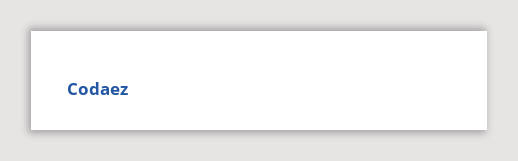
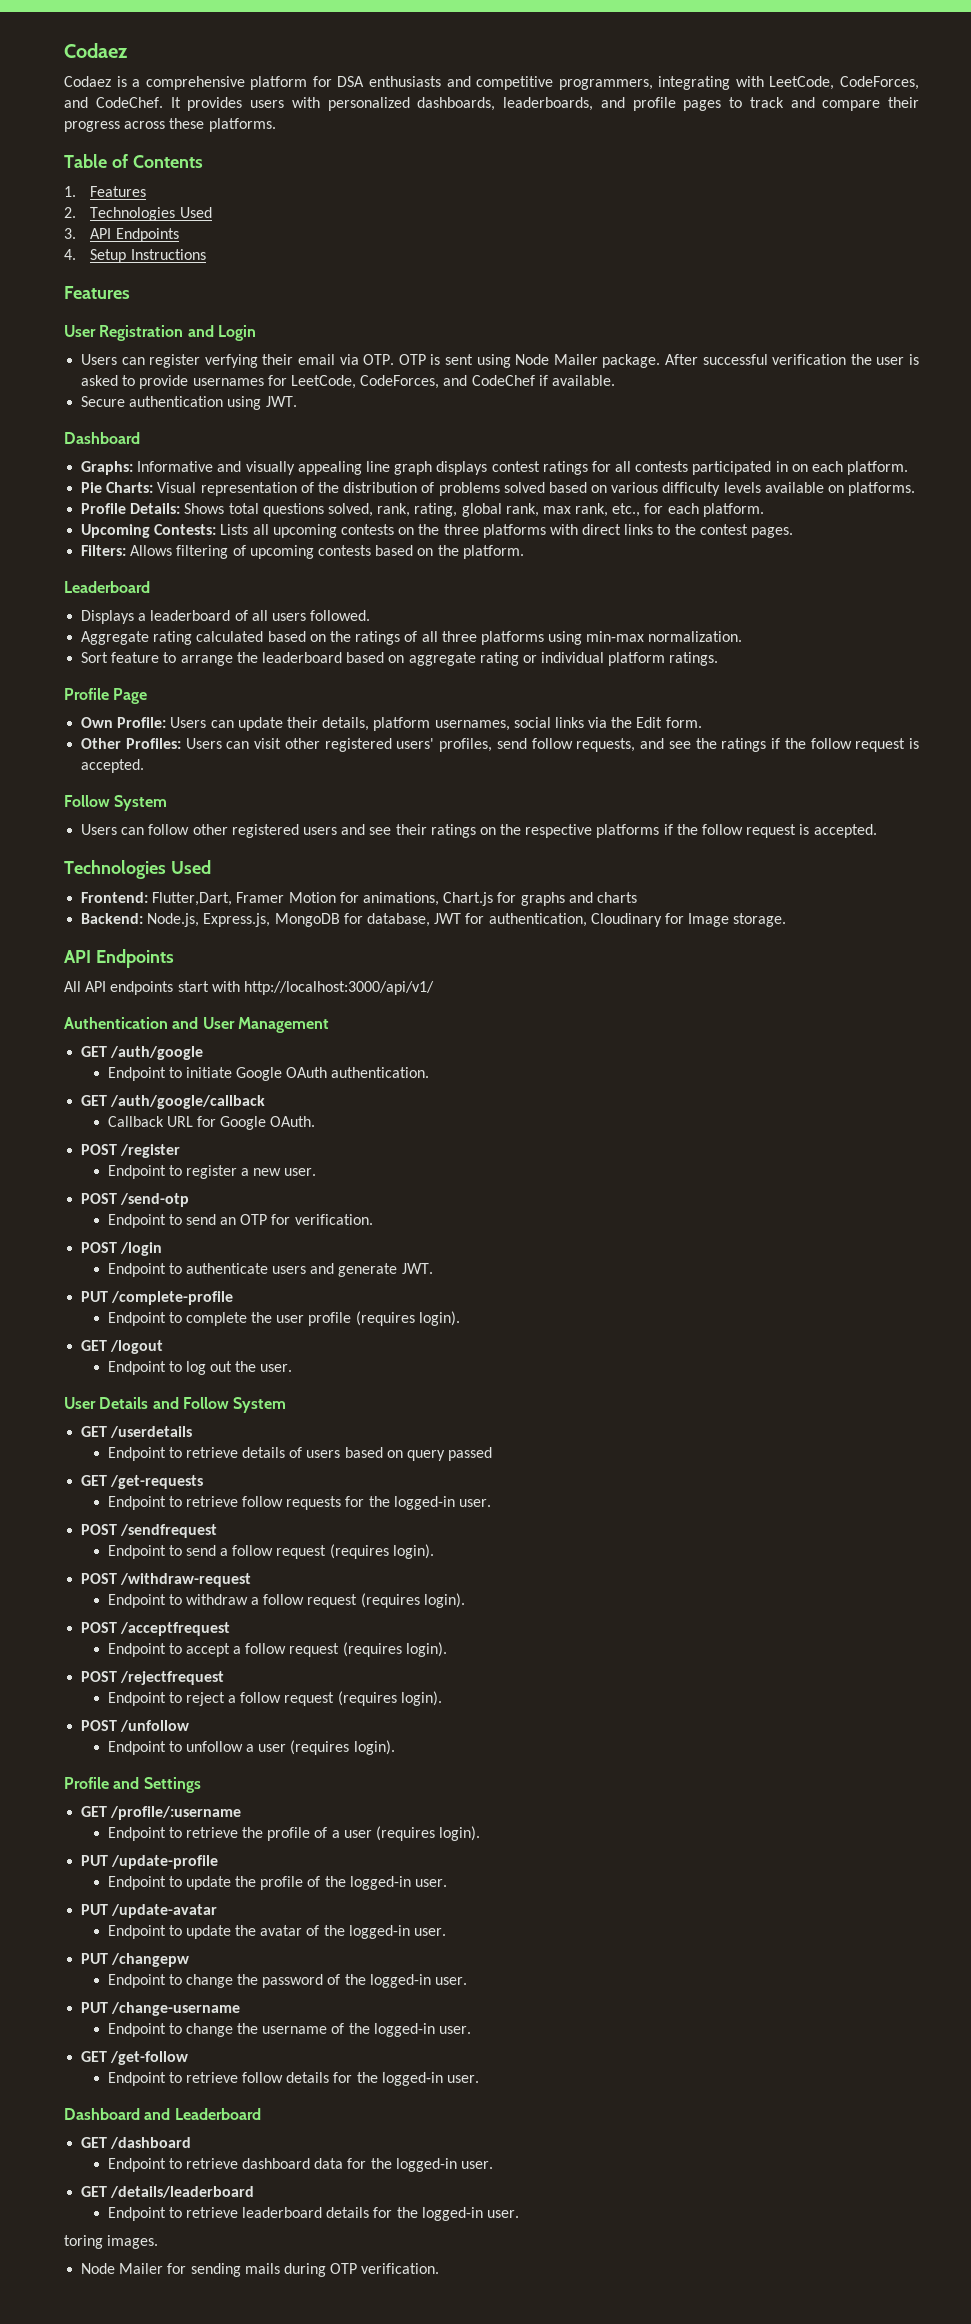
[67,82,128,95] Codaez -> [64,43,128,58] [64,76,919,90] [64,97,919,111] [64,118,276,132] [64,154,203,168] [64,186,147,197] [64,207,212,221] [64,228,179,242] [64,249,206,263] [64,286,130,299] [64,325,256,341] [81,354,919,368] [81,375,615,389] [81,396,297,410] [64,432,140,444] [81,461,909,475] [81,482,916,496] [81,503,764,517] [81,524,794,538] [81,545,524,559] [64,581,150,593] [81,610,371,624] [81,631,743,645] [81,652,719,666] [64,688,148,704] [81,717,702,731] [81,738,919,752] [81,759,145,773] [64,795,168,811] [81,824,877,838] [64,860,211,879] [81,892,637,906] [81,913,787,927] [64,949,174,968] [64,981,434,995] [64,1017,329,1033] [81,1046,204,1060] [107,1067,430,1081] [81,1095,266,1109] [107,1116,316,1130] [81,1144,181,1158] [107,1165,317,1179] [81,1193,190,1207] [107,1214,373,1228] [81,1242,163,1256] [107,1263,433,1277] [81,1291,234,1305] [107,1311,460,1326] [81,1340,164,1354] [107,1361,293,1375] [64,1397,287,1413] [81,1426,193,1438] [107,1447,493,1461] [81,1475,204,1489] [107,1496,491,1510] [81,1524,218,1538] [107,1544,434,1559] [81,1573,252,1587] [107,1593,465,1608] [81,1622,231,1636] [107,1642,447,1657] [81,1671,225,1685] [107,1691,442,1706] [81,1720,190,1732] [107,1740,395,1755] [64,1777,201,1793] [81,1806,242,1820] [107,1826,481,1841] [81,1855,219,1869] [107,1876,447,1890] [81,1904,218,1918] [107,1925,446,1939] [81,1953,190,1967] [107,1974,467,1988] [81,2002,241,2016] [107,2023,471,2037] [81,2051,189,2065] [107,2072,479,2086] [64,2108,261,2120] [81,2137,192,2149] [107,2158,493,2172] [81,2186,255,2198] [107,2207,519,2221] [64,2235,159,2249] [81,2263,440,2277] Codaez // Codaez is a comprehensive platform for DSA enthusiasts and competitive programmers, integrating with LeetCode, CodeForces, and CodeChef. It provides users with personalized dashboards, leaderboards, and profile pages to track and compare their progress across these platforms. // Table of Contents // 1. Features // 2. Technologies Used // 3. API Endpoints // 4. Setup Instructions // Features // User Registration and Login // Users can register verfying their email via OTP. OTP is sent using Node Mailer package. After successful verification the user is asked to provide usernames for LeetCode, CodeForces, and CodeChef if available. // Secure authentication using JWT. // Dashboard // Graphs: Informative and visually appealing line graph displays contest ratings for all contests participated in on each platform. // Pie Charts: Visual representation of the distribution of problems solved based on various difficulty levels available on platforms. // Profile Details: Shows total questions solved, rank, rating, global rank, max rank, etc., for each platform. // Upcoming Contests: Lists all upcoming contests on the three platforms with direct links to the contest pages. // Filters: Allows filtering of upcoming contests based on the platform. // Leaderboard // Displays a leaderboard of all users followed. // Aggregate rating calculated based on the ratings of all three platforms using min-max normalization. // Sort feature to arrange the leaderboard based on aggregate rating or individual platform ratings. // Profile Page // Own Profile: Users can update their details, platform usernames, social links via the Edit form. // Other Profiles: Users can visit other registered users' profiles, send follow requests, and see the ratings if the follow request is accepted. // Follow System // Users can follow other registered users and see their ratings on the respective platforms if the follow request is accepted. // Technologies Used // Frontend: Flutter,Dart, Framer Motion for animations, Chart.js for graphs and charts // Backend: Node.js, Express.js, MongoDB for database, JWT for authentication, Cloudinary for Image storage. // API Endpoints // All API endpoints start with http://localhost:3000/api/v1/ // Authentication and User Management // GET /auth/google // Endpoint to initiate Google OAuth authentication. // GET /auth/google/callback // Callback URL for Google OAuth. // POST /register // Endpoint to register a new user. // POST /send-otp // Endpoint to send an OTP for verification. // POST /login // Endpoint to authenticate users and generate JWT. // PUT /complete-profile // Endpoint to complete the user profile (requires login). // GET /logout // Endpoint to log out the user. // User Details and Follow System // GET /userdetails // Endpoint to retrieve details of users based on query passed // GET /get-requests // Endpoint to retrieve follow requests for the logged-in user. // POST /sendfrequest // Endpoint to send a follow request (requires login). // POST /withdraw-request // Endpoint to withdraw a follow request (requires login). // POST /acceptfrequest // Endpoint to accept a follow request (requires login). // POST /rejectfrequest // Endpoint to reject a follow request (requires login). // POST /unfollow // Endpoint to unfollow a user (requires login). // Profile and Settings // GET /profile/:username // Endpoint to retrieve the profile of a user (requires login). // PUT /update-profile // Endpoint to update the profile of the logged-in user. // PUT /update-avatar // Endpoint to update the avatar of the logged-in user. // PUT /changepw // Endpoint to change the password of the logged-in user. // PUT /change-username // Endpoint to change the username of the logged-in user. // GET /get-follow // Endpoint to retrieve follow details for the logged-in user. // Dashboard and Leaderboard // GET /dashboard // Endpoint to retrieve dashboard data for the logged-in user. // GET /details/leaderboard // Endpoint to retrieve leaderboard details for the logged-in user. // toring images. // Node Mailer for sending mails during OTP verification.

